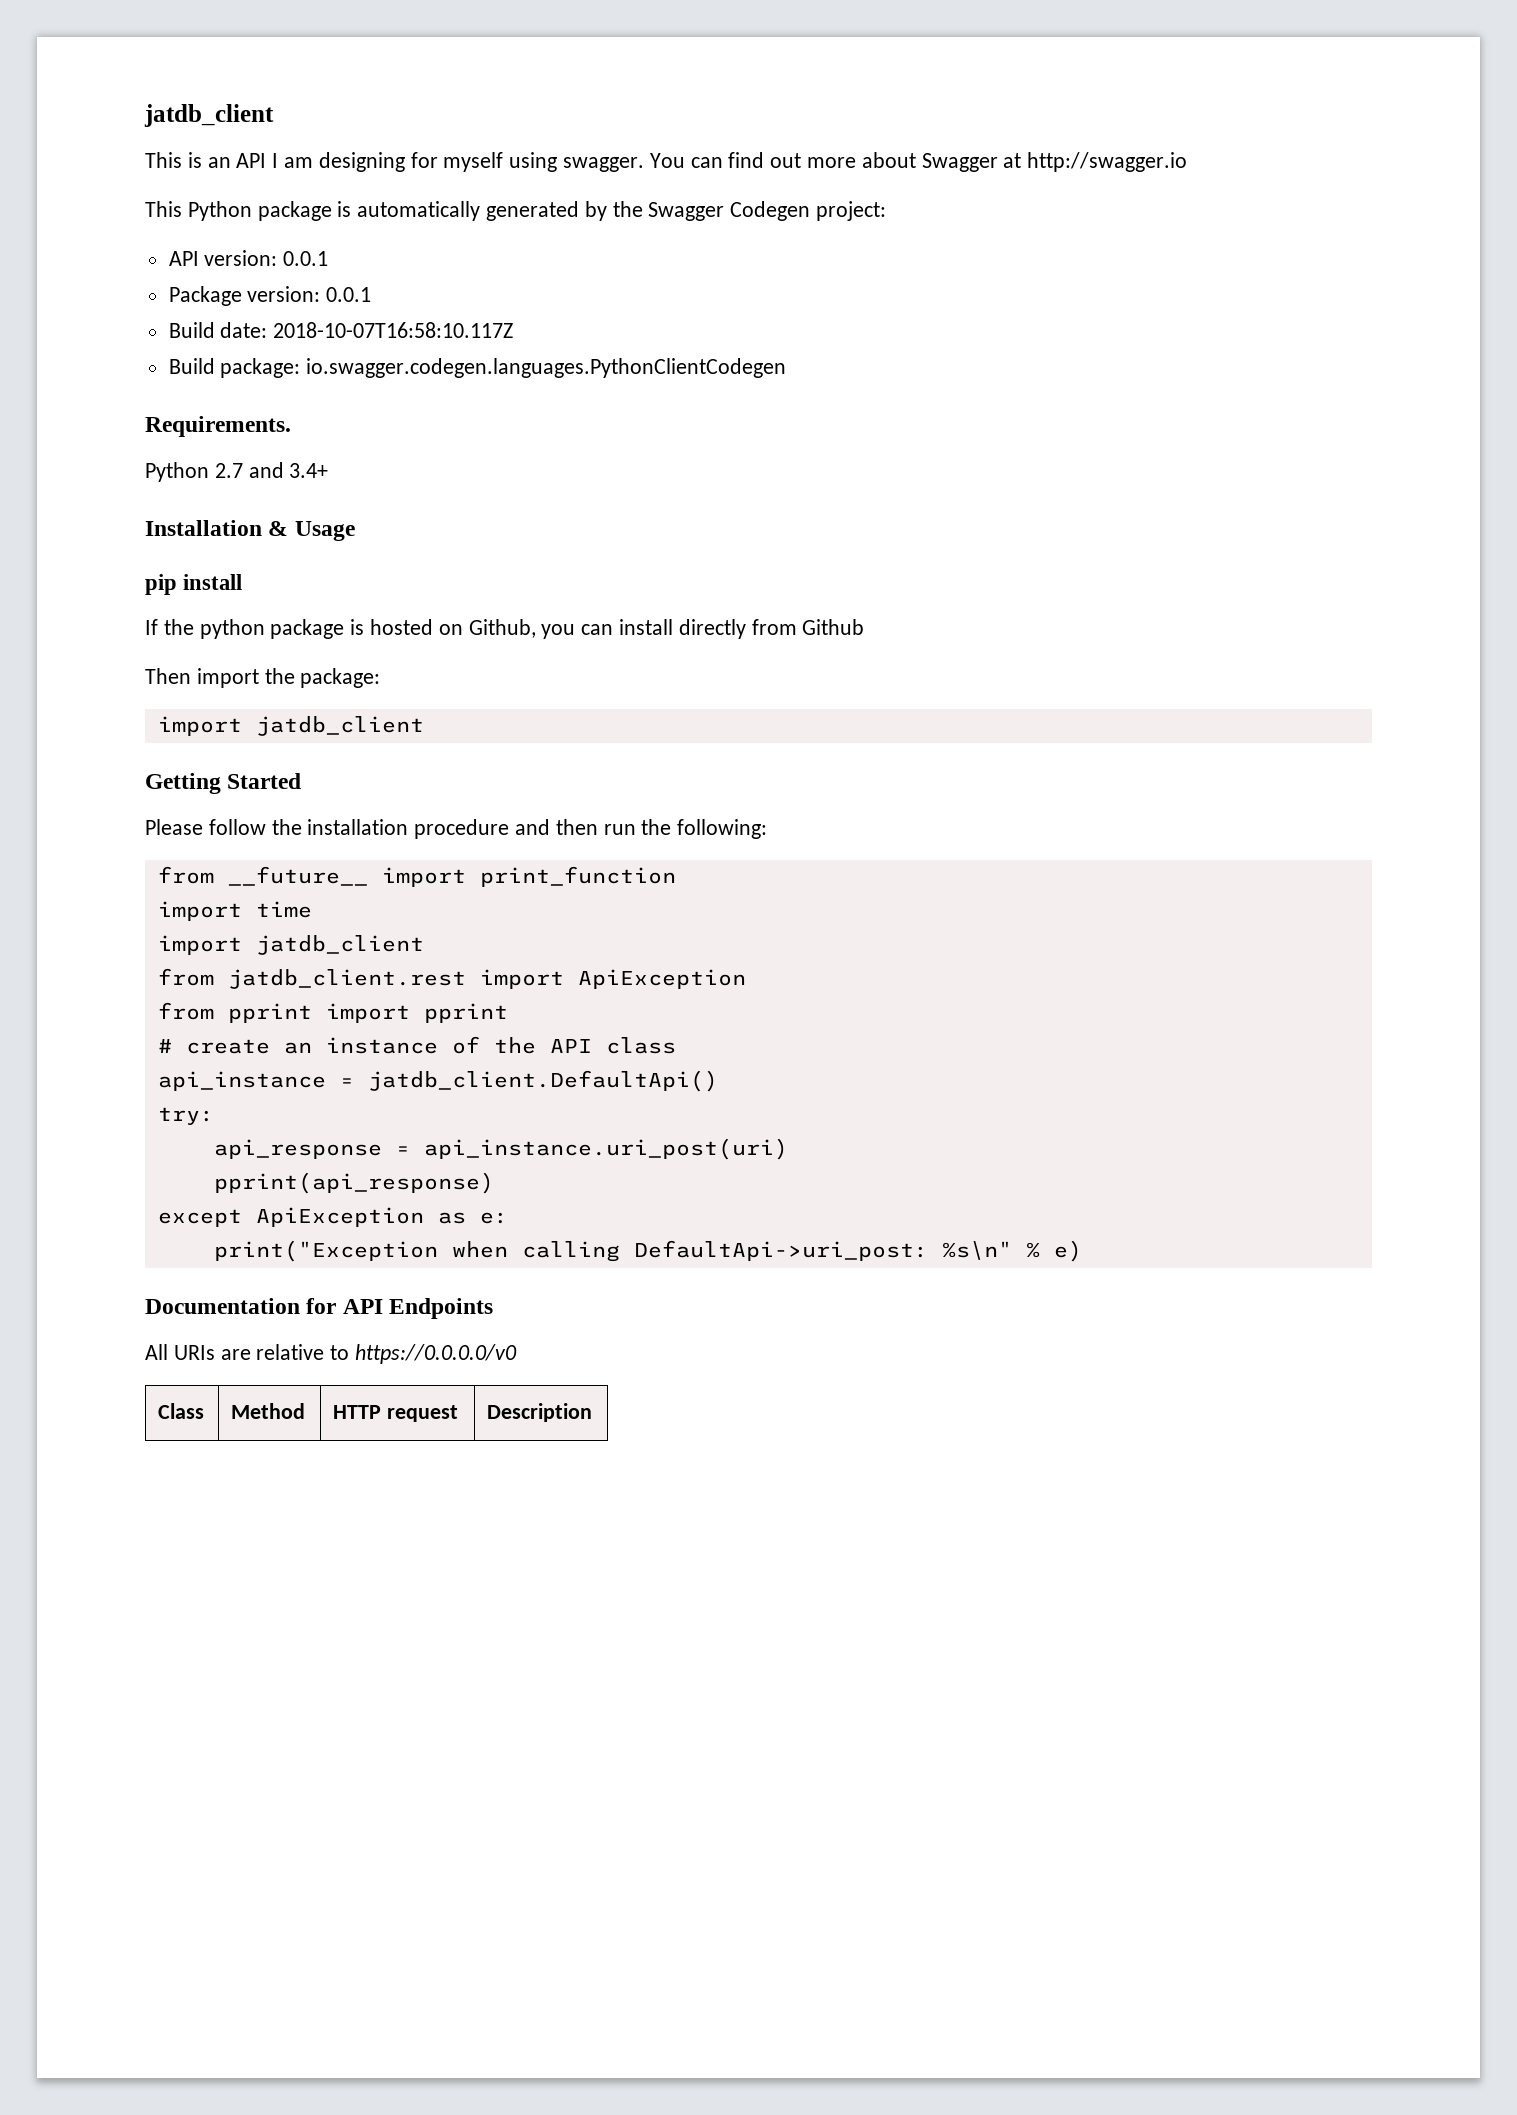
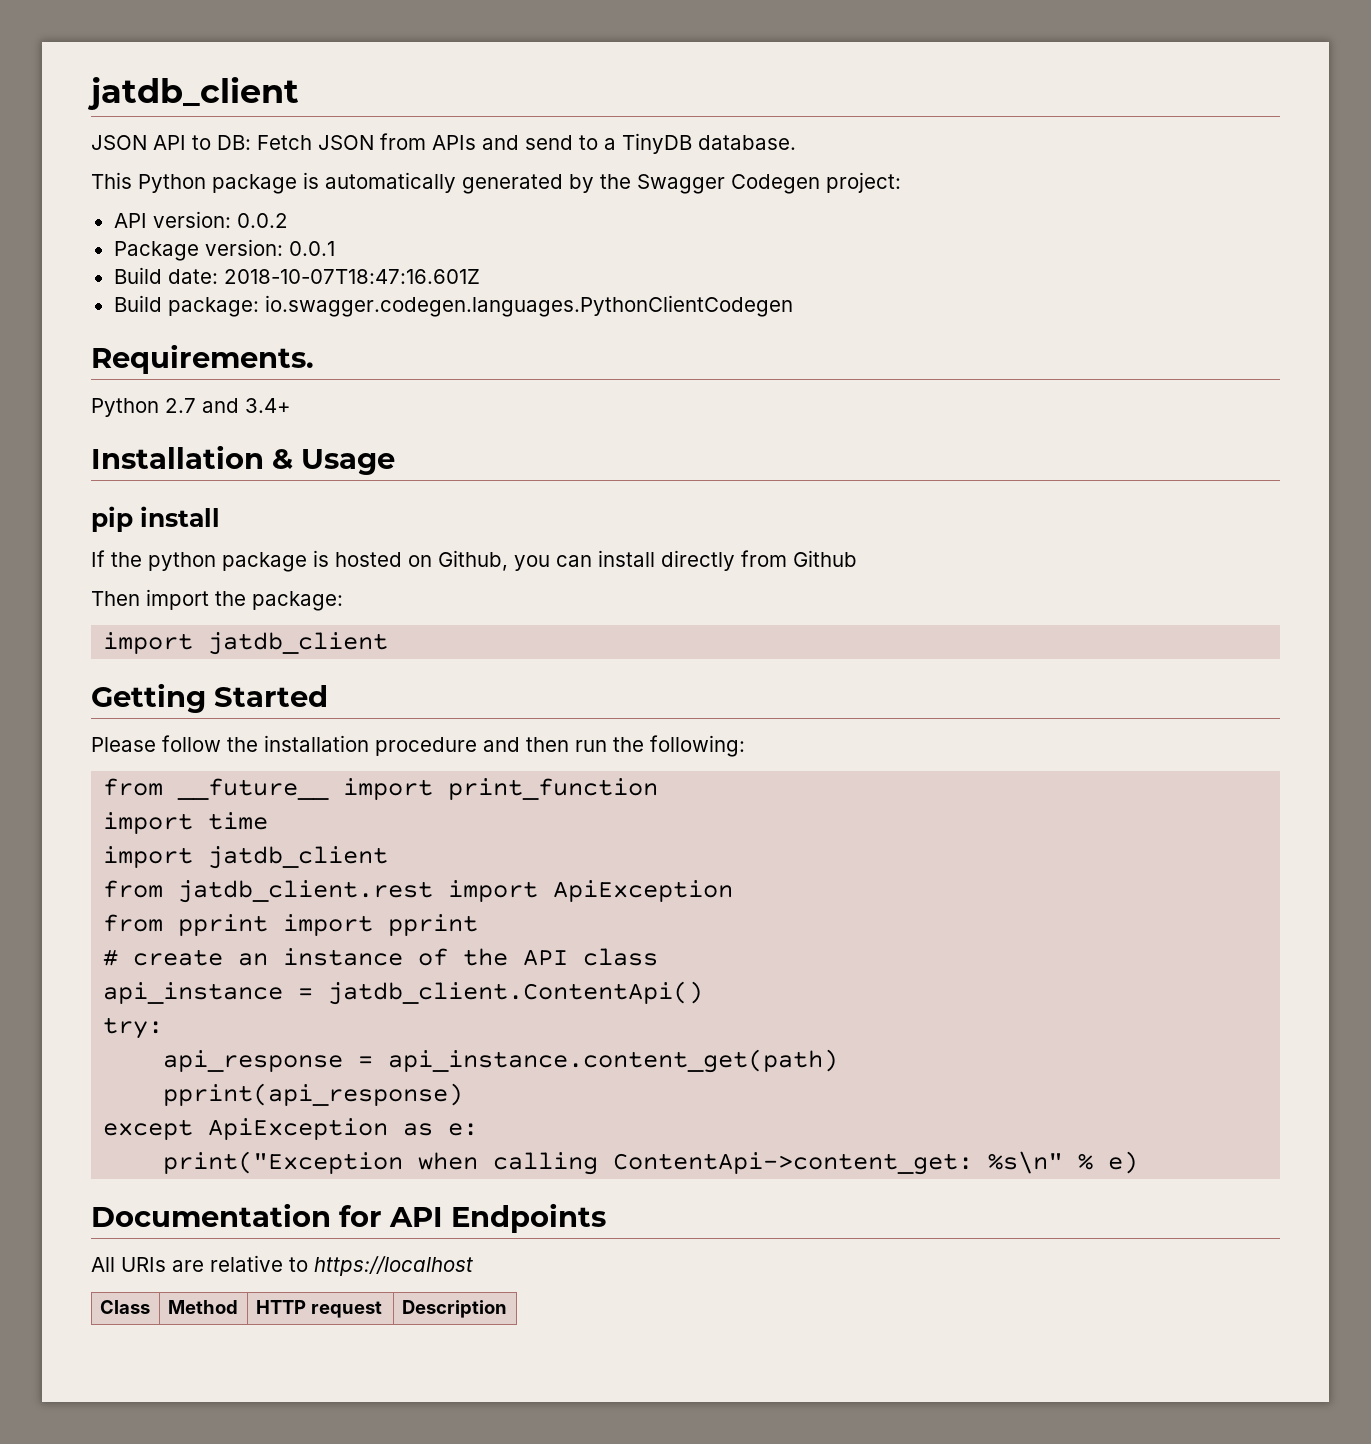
[144,104,274,127] [145,152,1188,172] jatdb_client // This is an API I am designing for myself using swagger. You can find out more about Swagger at http://swagger.io -> [87,77,299,110] [91,133,796,154] jatdb_client // JSON API to DB: Fetch JSON from APIs and send to a TinyDB database.
[283,251,329,266] 0.0.1 -> [236,213,288,228] 0.0.2
[273,322,514,338] 2018-10-07T16:58:10.117Z -> [223,269,480,284] 2018-10-07T18:47:16.601Z
[367,1070,718,1092] jatdb_client.DefaultApi() -> [328,981,704,1005] jatdb_client.ContentApi()
[423,1138,788,1160] api_instance.uri_post(uri) -> [388,1049,839,1073] api_instance.content_get(path)
[633,1240,928,1261] DefaultApi->uri_post: -> [613,1152,974,1175] ContentApi->content_get:
[355,1344,518,1364] https://0.0.0.0/v0 -> [314,1256,473,1276] https://localhost

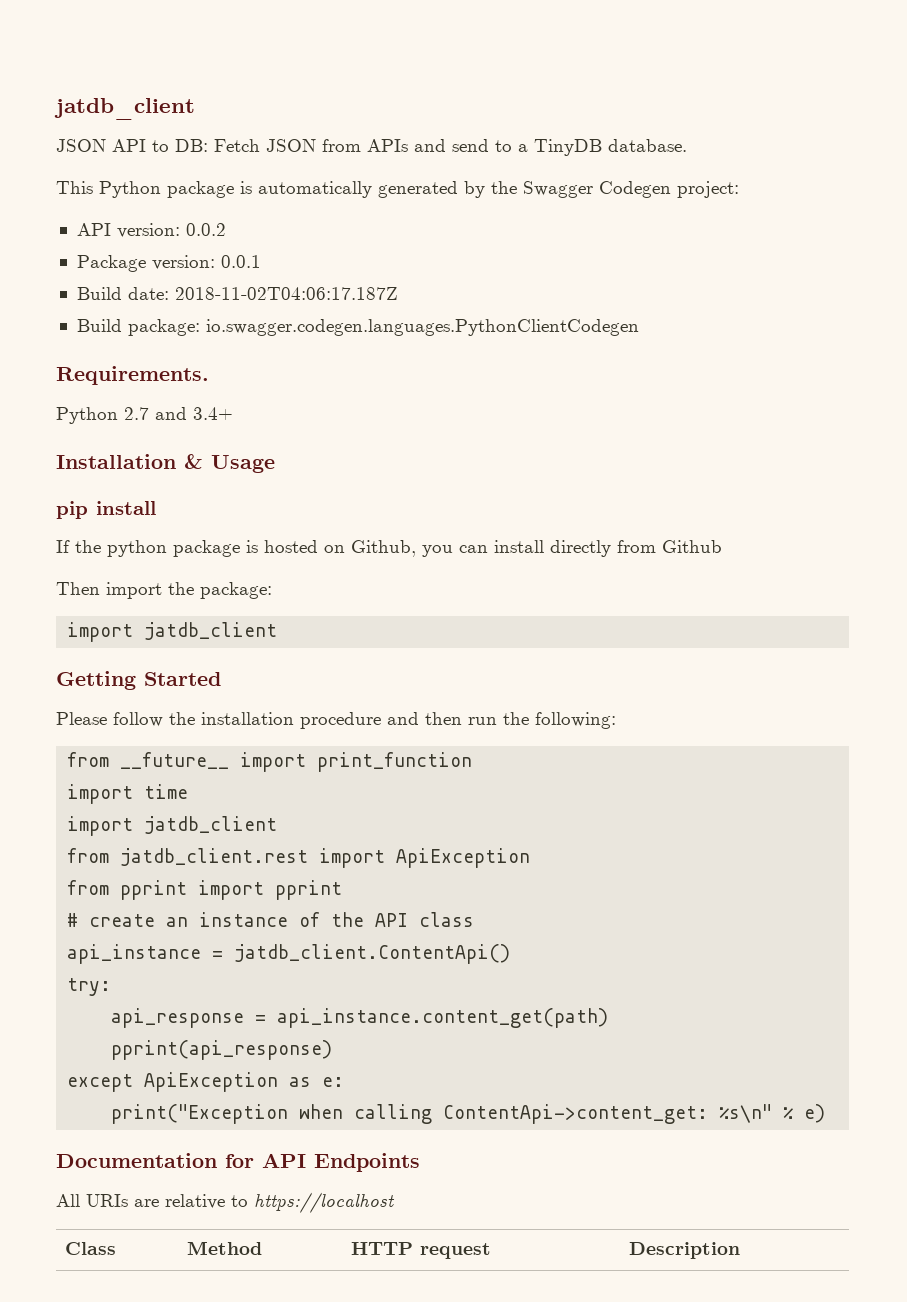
[223,269,480,284] 2018-10-07T18:47:16.601Z -> [174,287,398,300] 2018-11-02T04:06:17.187Z

